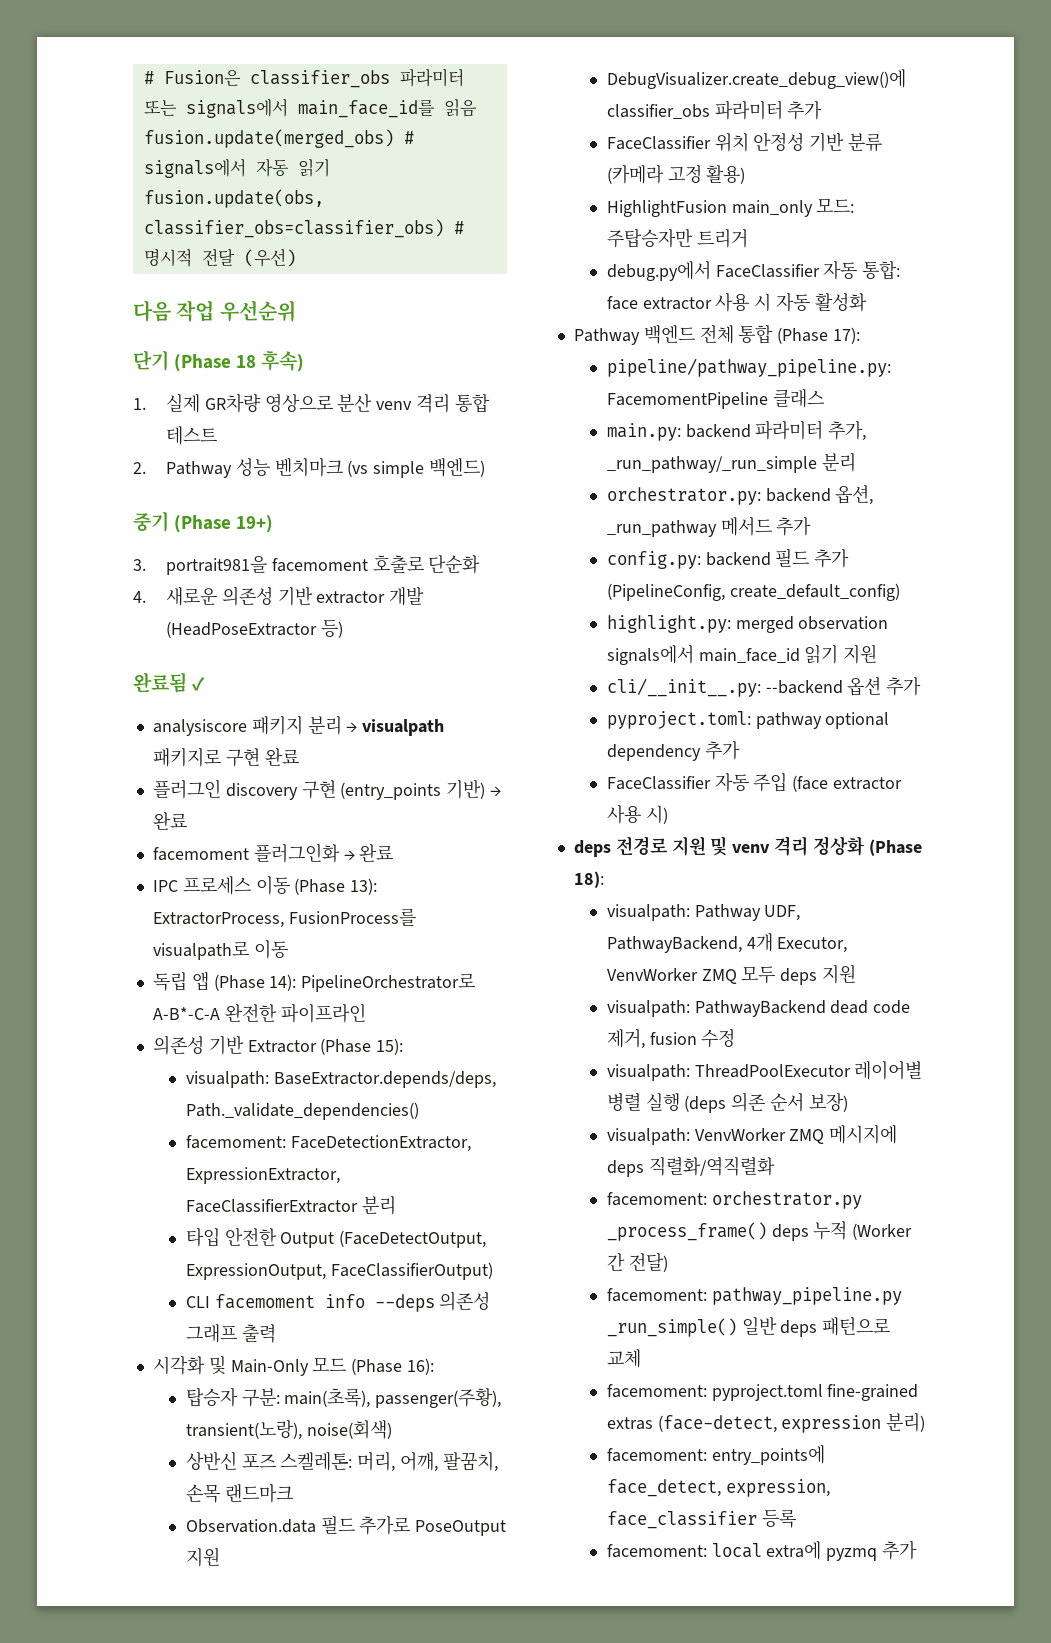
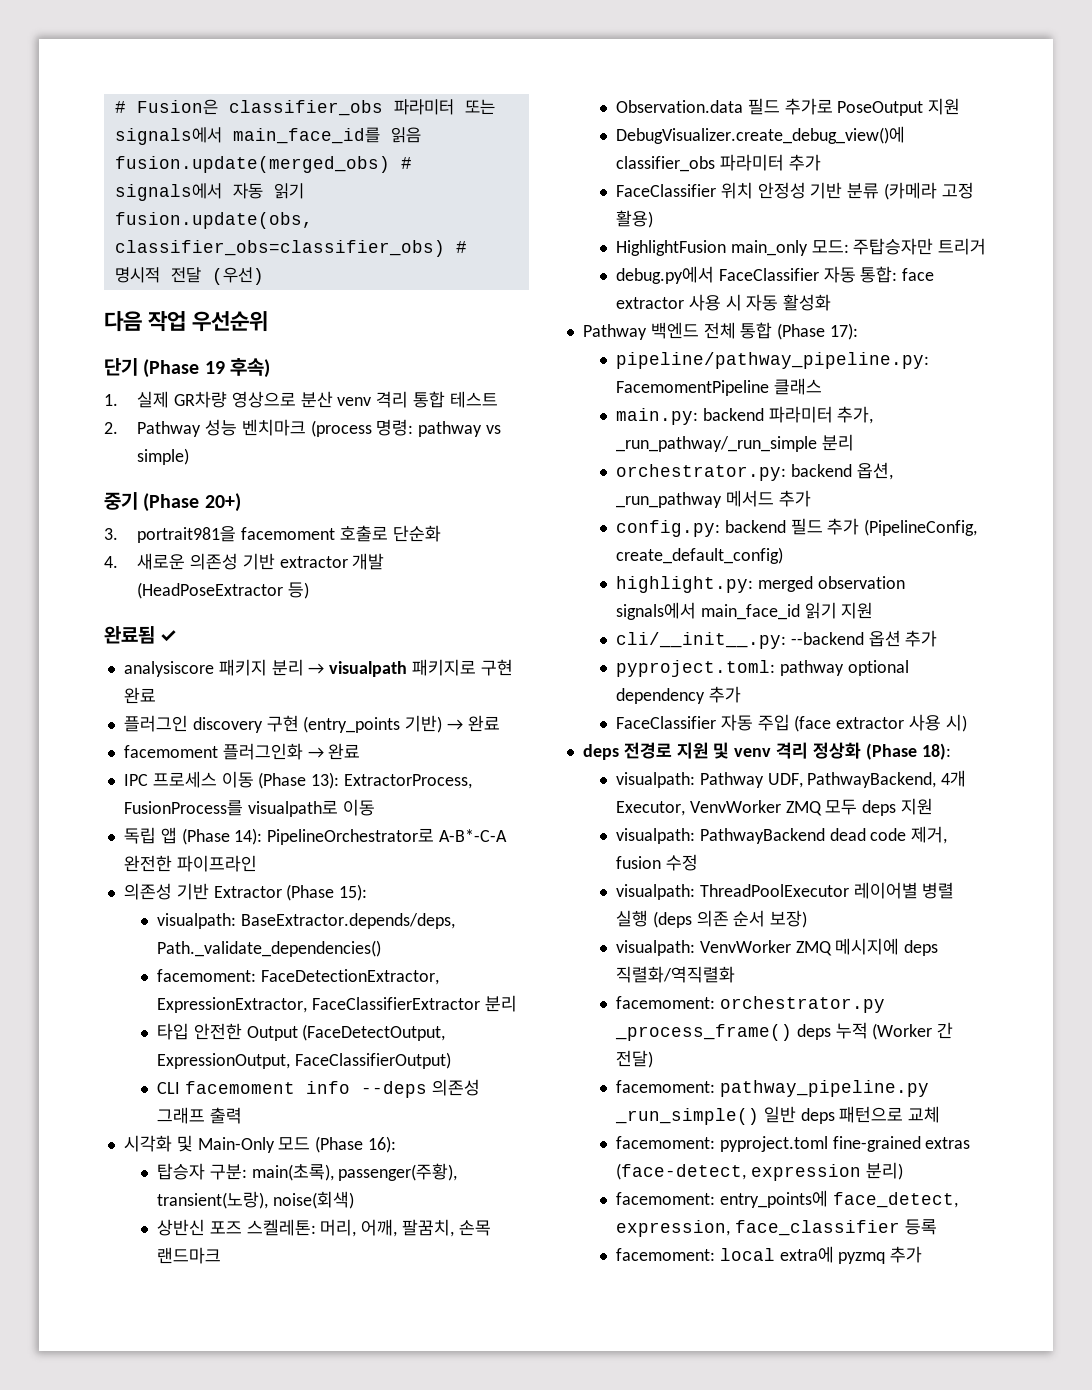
[236,355,257,368] 18 -> [204,361,225,374] 19
[347,458,486,478] (vs simple 백엔드) -> [310,419,502,437] [136,448,189,465] (process 명령: pathway vs simple)
[236,515,274,533] 19+) -> [204,493,241,512] 20+)

